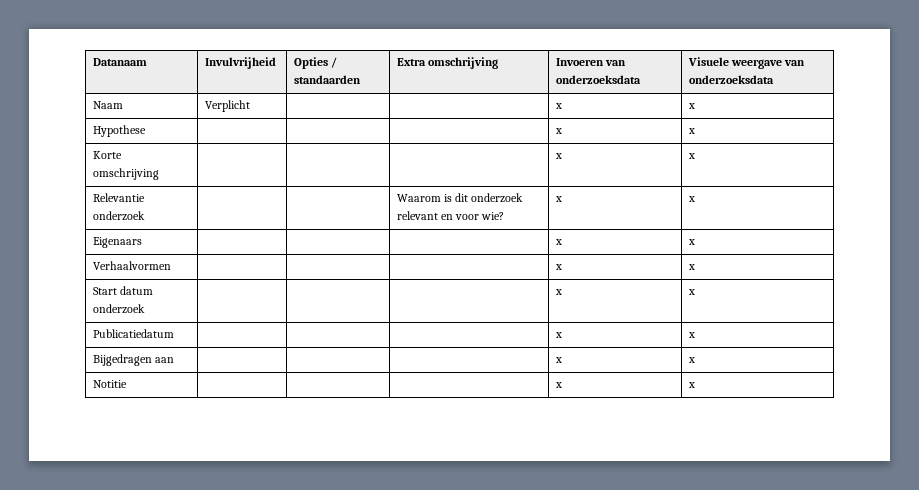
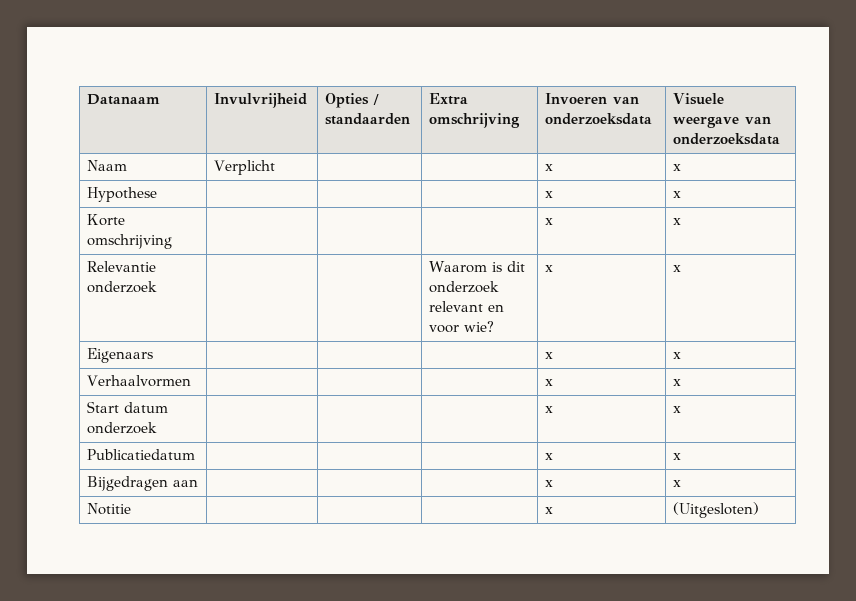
[688,382,696,388] x -> [673,502,760,518] (Uitgesloten)

